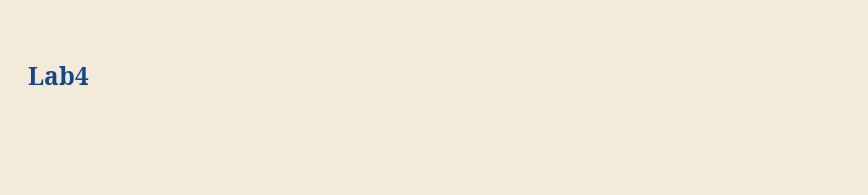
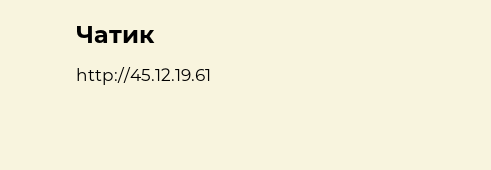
[28,66,89,85] Lab4 -> [76,26,155,43] [76,67,211,85] Чатик // http://45.12.19.61

